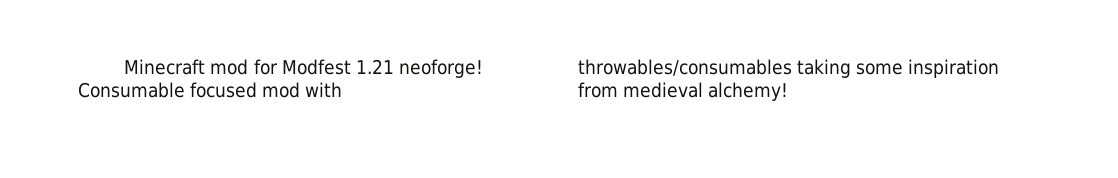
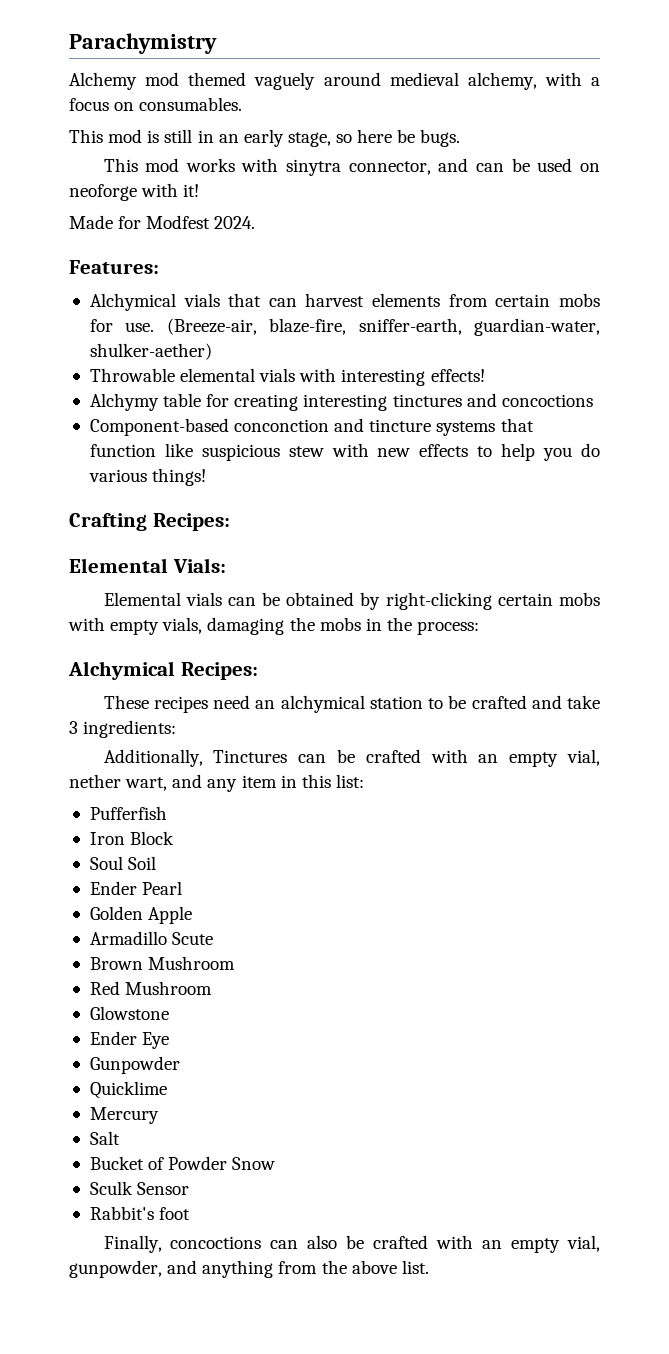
[124,59,483,78] [78,82,343,98] [578,59,1000,78] [578,82,789,101] Minecraft mod for Modfest 1.21 neoforge! Consumable focused mod with throwables/consumables taking some inspiration from medieval alchemy! -> [69,33,217,54] [69,72,600,90] [69,97,243,111] [69,129,461,147] [103,158,601,176] [69,183,200,201] [69,215,256,229] [69,260,159,274] [89,293,600,311] [89,318,601,336] [89,343,212,360] [89,368,485,386] [89,393,593,411] [89,418,534,436] [89,443,601,461] [88,468,207,486] [69,513,230,531] [69,558,226,573] [103,592,600,610] [68,617,480,635] [68,661,258,680] [103,695,600,713] [69,720,177,738] [103,749,600,767] [69,774,364,792] [89,806,167,820] [89,831,175,845] [89,856,157,870] [89,881,183,895] [89,906,193,924] [89,931,214,945] [89,956,236,970] [89,981,213,995] [89,1006,169,1020] [89,1031,170,1049] [89,1056,180,1074] [89,1081,167,1099] [89,1107,159,1124] [89,1131,120,1145] [89,1156,276,1170] [89,1181,190,1195] [89,1206,191,1220] [103,1235,600,1253] [69,1260,429,1278] Parachymistry // Alchemy mod themed vaguely around medieval alchemy, with a focus on consumables. // This mod is still in an early stage, so here be bugs. // This mod works with sinytra connector, and can be used on neoforge with it! // Made for Modfest 2024. // Features: // Alchymical vials that can harvest elements from certain mobs for use. (Breeze-air, blaze-fire, sniffer-earth, guardian-water, shulker-aether) // Throwable elemental vials with interesting effects! // Alchymy table for creating interesting tinctures and concoctions // Component-based conconction and tincture systems that function like suspicious stew with new effects to help you do various things! // Crafting Recipes: // Elemental Vials: // Elemental vials can be obtained by right-clicking certain mobs with empty vials, damaging the mobs in the process: // Alchymical Recipes: // These recipes need an alchymical station to be crafted and take 3 ingredients: // Additionally, Tinctures can be crafted with an empty vial, nether wart, and any item in this list: // Pufferfish // Iron Block // Soul Soil // Ender Pearl // Golden Apple // Armadillo Scute // Brown Mushroom // Red Mushroom // Glowstone // Ender Eye // Gunpowder // Quicklime // Mercury // Salt // Bucket of Powder Snow // Sculk Sensor // Rabbit's foot // Finally, concoctions can also be crafted with an empty vial, gunpowder, and anything from the above list.

